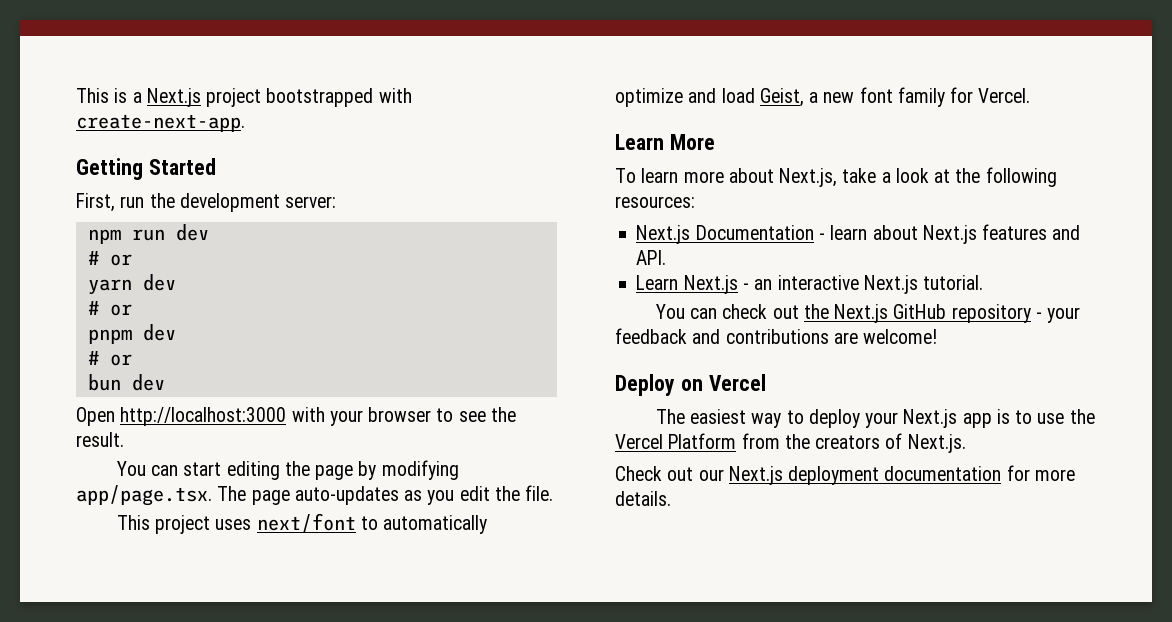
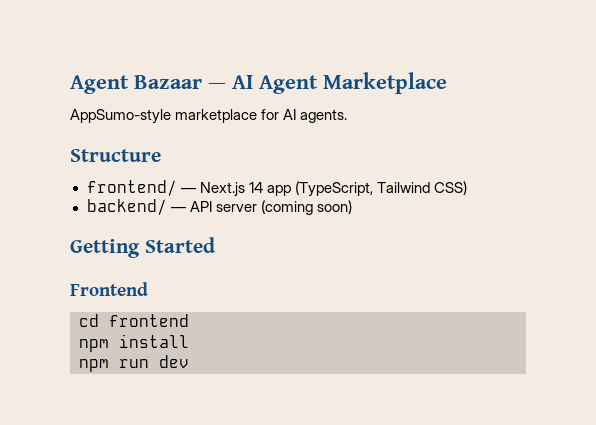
[76,88,412,107] [76,114,245,132] [76,158,216,180] [76,193,337,212] [87,224,209,244] [87,251,132,266] [87,274,176,295] [87,301,132,316] [87,324,176,344] [87,351,132,366] [87,374,165,391] [76,407,516,426] [76,432,124,447] [116,460,459,480] [76,485,554,506] [116,513,488,534] [615,87,1031,107] [615,134,715,150] [615,167,1057,187] [615,196,695,208] [636,224,1081,244] [636,250,667,265] [636,275,984,294] [655,304,1081,323] [615,328,938,344] [615,374,766,396] [655,409,1095,428] [615,433,966,453] [615,465,1075,485] [615,491,671,506] This is a Next.js project bootstrapped with create-next-app. // Getting Started // First, run the development server: // npm run dev // # or // yarn dev // # or // pnpm dev // # or // bun dev // Open http://localhost:3000 with your browser to see the result. // You can start editing the page by modifying app/page.tsx. The page auto-updates as you edit the file. // This project uses next/font to automatically optimize and load Geist, a new font family for Vercel. // Learn More // To learn more about Next.js, take a look at the following resources: // Next.js Documentation - learn about Next.js features and API. // Learn Next.js - an interactive Next.js tutorial. // You can check out the Next.js GitHub repository - your feedback and contributions are welcome! // Deploy on Vercel // The easiest way to deploy your Next.js app is to use the Vercel Platform from the creators of Next.js. // Check out our Next.js deployment documentation for more details. -> [70,72,447,94] [70,109,348,124] [70,149,161,162] [86,180,467,197] [86,199,352,215] [70,237,215,258] [70,282,148,296] [79,314,189,327] [79,334,189,352] [79,355,189,372] Agent Bazaar — AI Agent Marketplace // AppSumo-style marketplace for AI agents. // Structure // frontend/ — Next.js 14 app (TypeScript, Tailwind CSS) // backend/ — API server (coming soon) // Getting Started // Frontend // cd frontend // npm install // npm run dev

